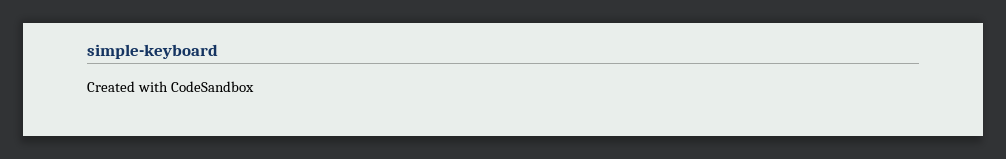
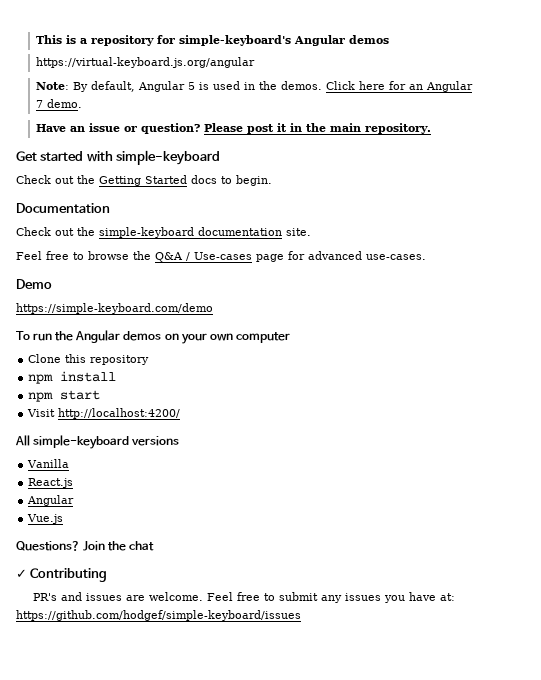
[87,44,218,59] [87,81,254,92] simple-keyboard // Created with CodeSandbox -> [35,35,389,46] [35,57,255,68] [35,81,473,92] [35,99,82,108] [35,123,431,134] [16,150,221,165] [16,175,272,186] [16,203,110,213] [16,227,311,238] [16,251,426,262] [16,279,52,289] [16,303,213,314] [16,330,290,344] [28,354,150,365] [28,371,117,384] [28,390,101,402] [27,408,181,419] [15,435,180,449] [27,459,70,468] [28,478,74,488] [27,495,75,506] [27,514,64,524] [16,541,155,551] [16,568,108,582] [33,592,456,603] [16,610,301,621] This is a repository for simple-keyboard's Angular demos // https://virtual-keyboard.js.org/angular // Note: By default, Angular 5 is used in the demos. Click here for an Angular 7 demo. // Have an issue or question? Please post it in the main repository. // Get started with simple-keyboard // Check out the Getting Started docs to begin. // Documentation // Check out the simple-keyboard documentation site. // Feel free to browse the Q&A / Use-cases page for advanced use-cases. // Demo // https://simple-keyboard.com/demo // To run the Angular demos on your own computer // Clone this repository // npm install // npm start // Visit http://localhost:4200/ // All simple-keyboard versions // Vanilla // React.js // Angular // Vue.js // Questions? Join the chat // ✓ Contributing // PR's and issues are welcome. Feel free to submit any issues you have at: https://github.com/hodgef/simple-keyboard/issues

